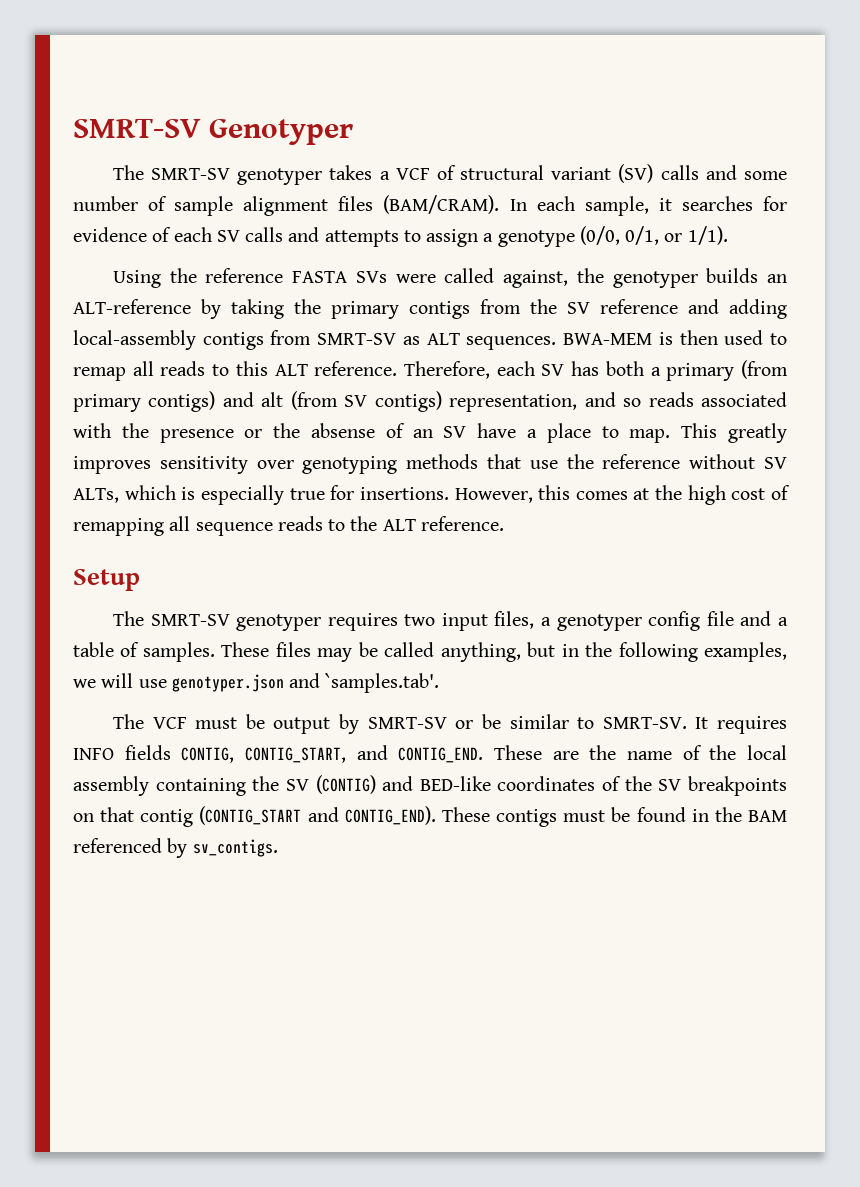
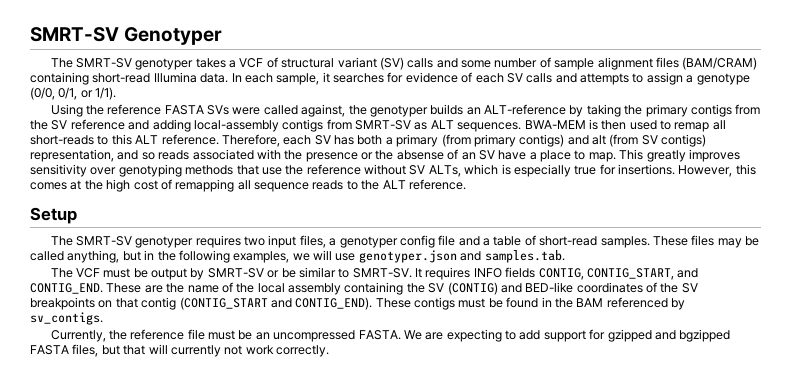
[383,195,500,214] (BAM/CRAM). -> [682,57,758,70] [30,72,229,85] (BAM/CRAM) containing short-read Illumina data.
[160,361,206,376] reads -> [30,135,94,145] short-reads
(140, 649) none -> [539,236,598,246] short-read
[325,673,440,693] `samples.tab'. -> [484,250,565,263] samples.tab.
(278, 848) none -> [50,329,731,342] [30,344,329,357] // Currently, the reference file must be an uncompressed FASTA. We are expecting to add support for gzipped and bgzipped FASTA files, but that will currently not work correctly.

